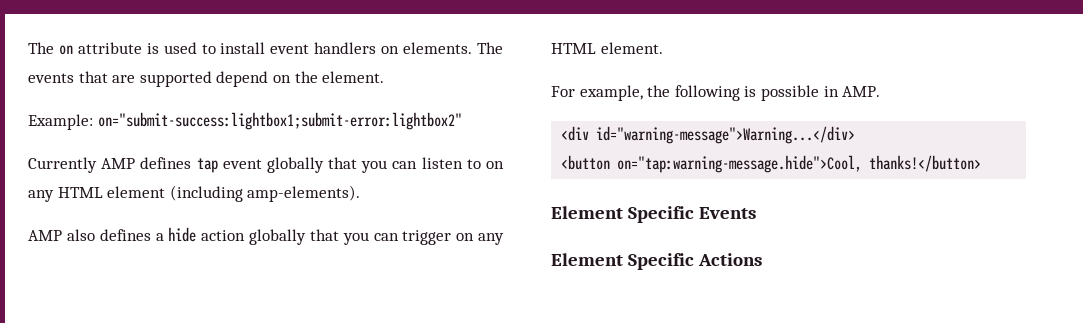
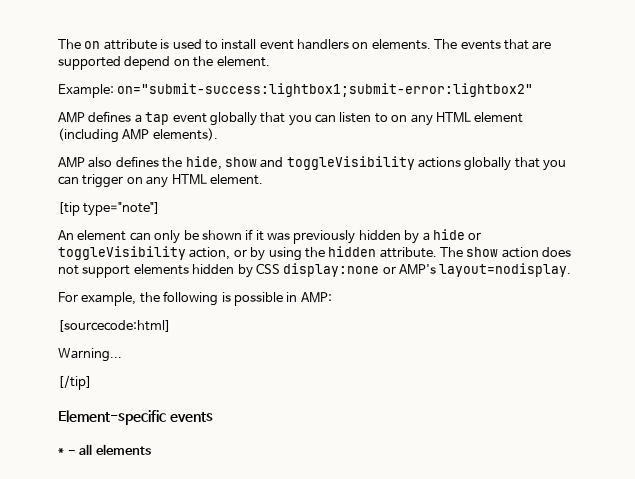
[28,157,97,173] Currently -> (534, 90) none
(192, 163) none -> [134,114,142,123] a
[247,185,361,202] amp-elements). -> [122,128,218,141] AMP elements).
[155,227,246,242] a hide action -> [162,156,461,170] the hide, show and toggleVisibility actions
(663, 48) none -> [58,202,161,216] [58,229,482,244] [58,246,572,261] [58,263,572,278] // [tip type="note"] // An element can only be shown if it was previously hidden by a hide or toggleVisibility action, or by using the hidden attribute. The show action does not support elements hidden by CSS display:none or AMP's layout=nodisplay.
[842,86,881,97] [561,126,856,144] [561,155,982,173] [551,206,756,223] [551,253,762,270] AMP. // <div id="warning-message">Warning...</div> // <button on="tap:warning-message.hide">Cool, thanks!</button> // Element Specific Events // Element Specific Actions -> [300,292,332,303] [58,320,171,332] [58,348,122,362] [58,375,92,390] [58,410,213,425] [58,444,151,455] AMP: // [sourcecode:html] // Warning... // [/tip] // Element-specific events // * - all elements

